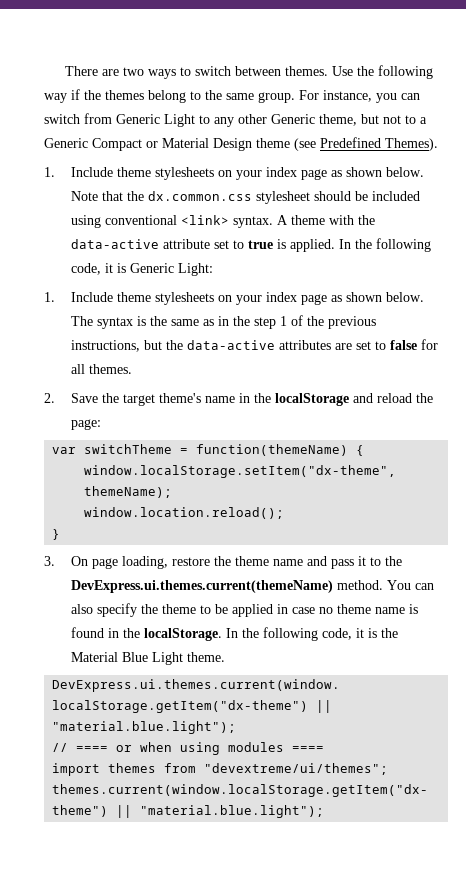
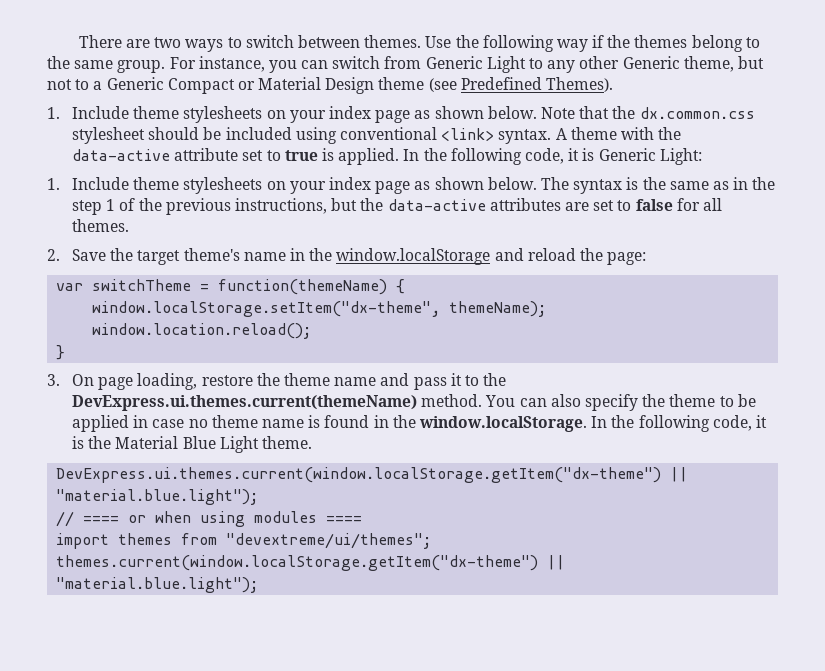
[275,393,350,406] localStorage -> [336,248,491,265] window.localStorage
[144,628,223,641] localStorage. -> [418,416,587,432] window.localStorage.

